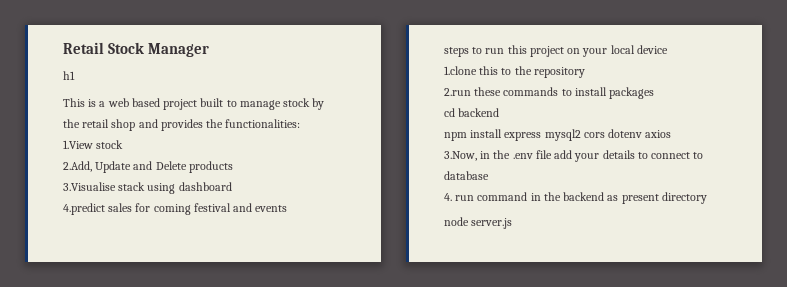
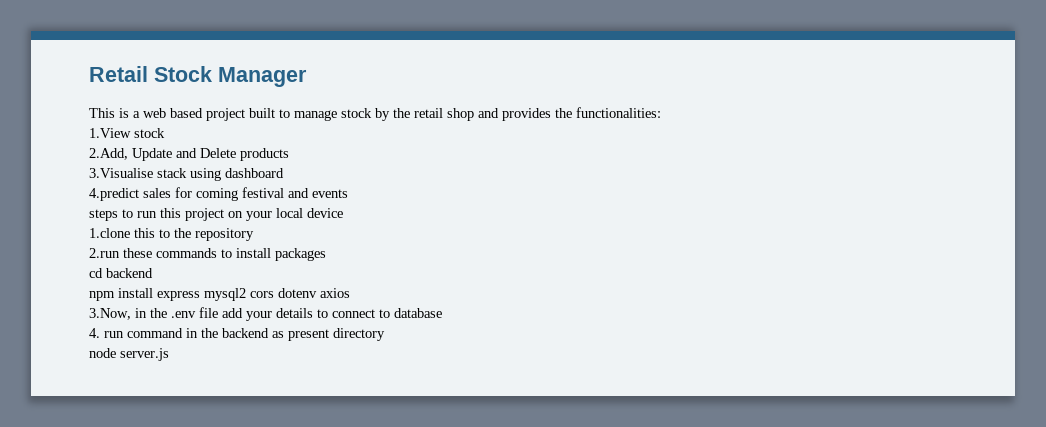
[63,71,75,80] // h1 -> (307, 77) none

